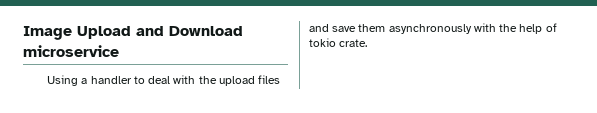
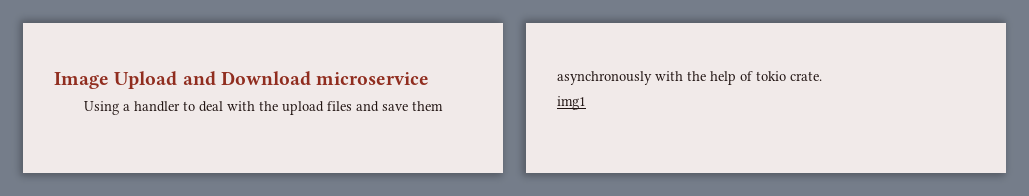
(368, 43) none -> [557,96,586,110] // img1

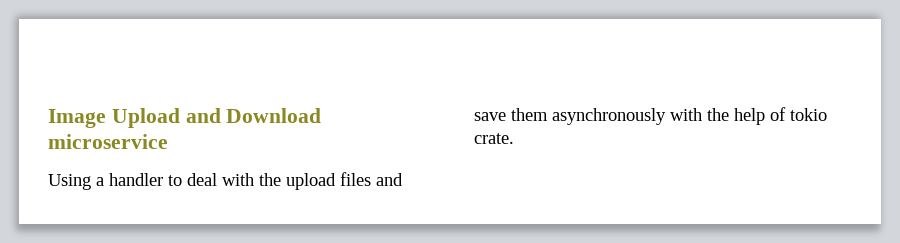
[557,96,586,110] // img1 -> (514, 138) none

